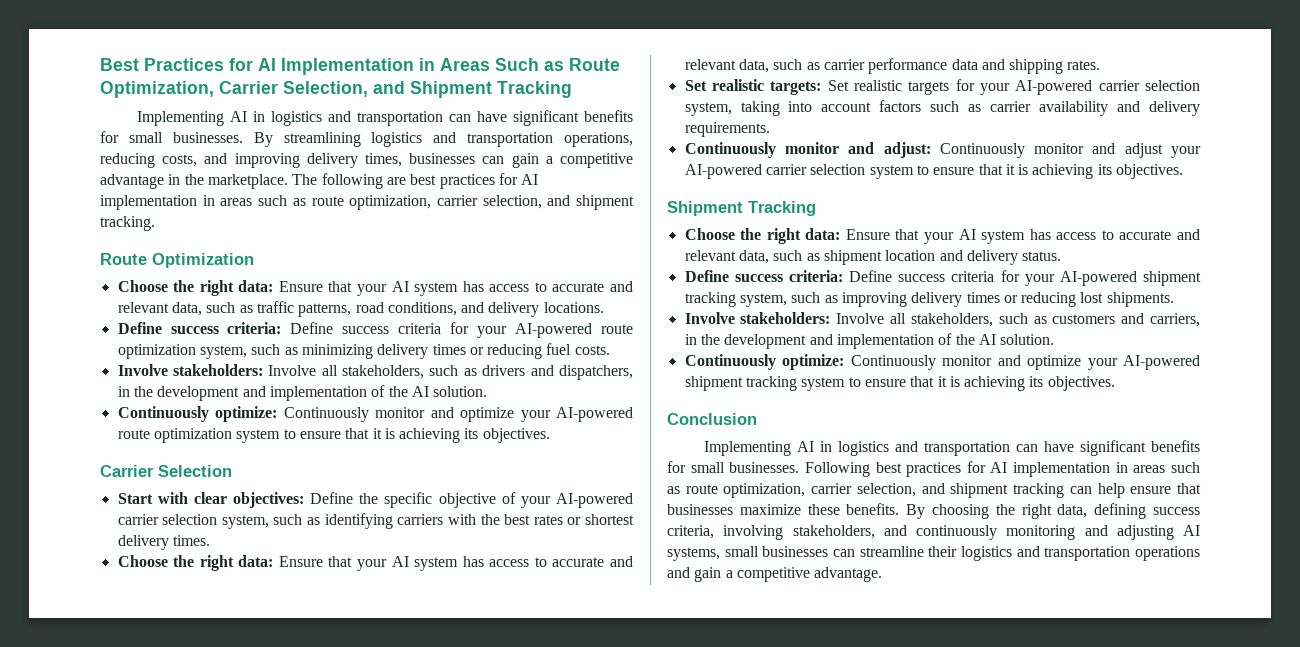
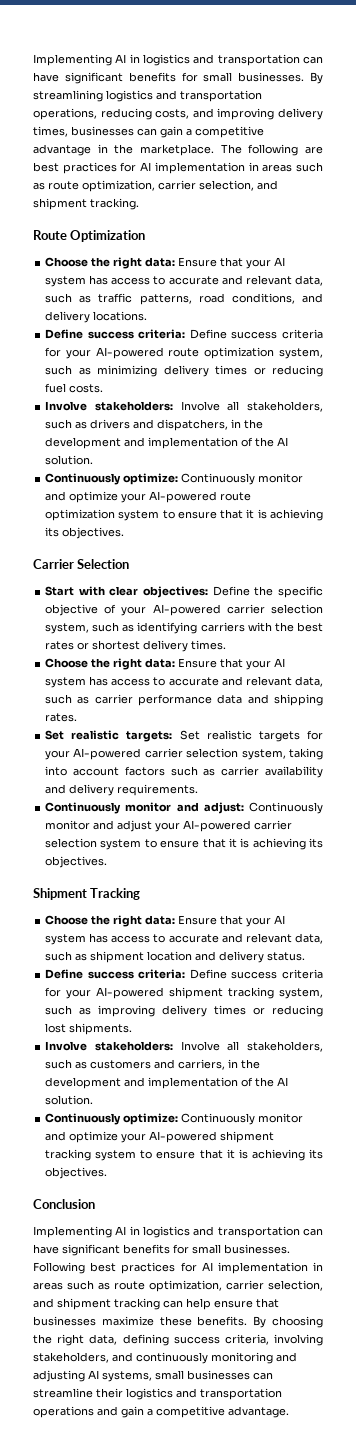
[100,58,620,75] [100,81,572,98] Best Practices for AI Implementation in Areas Such as Route Optimization, Carrier Selection, and Shipment Tracking // -> (33, 60) none

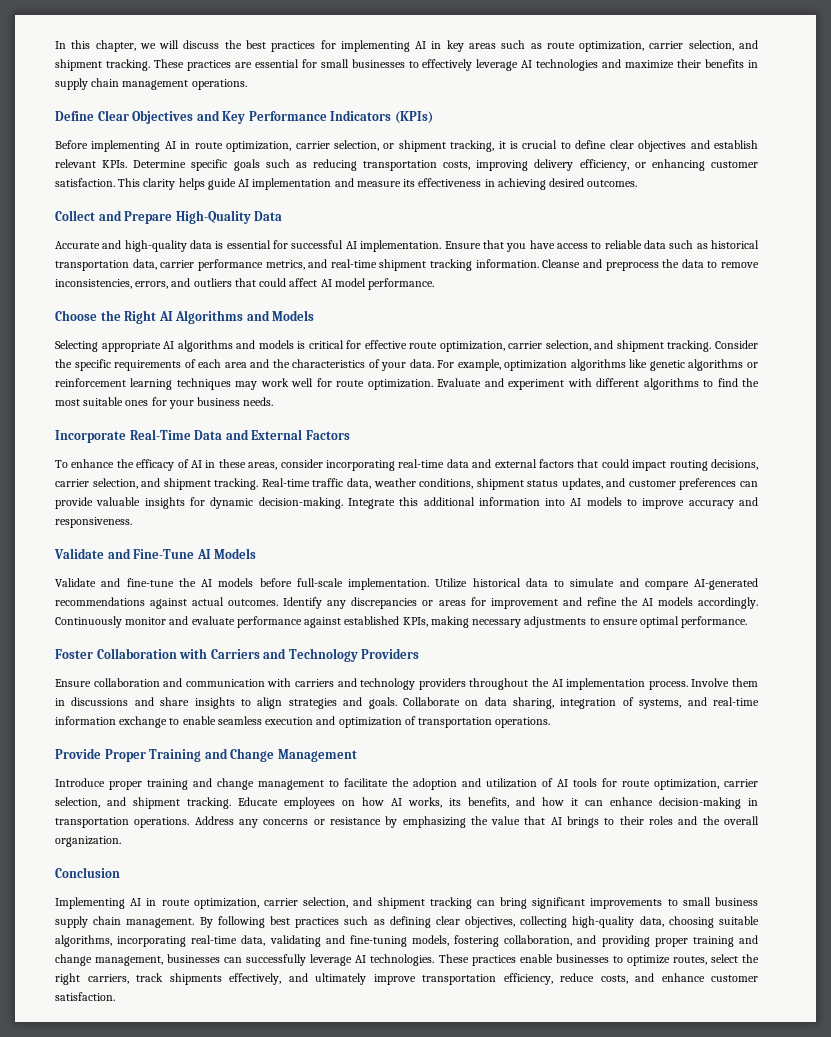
[33,54,323,66] [33,72,324,84] [33,90,262,102] [33,108,323,120] [33,126,264,138] [33,144,323,156] [33,162,259,174] Implementing AI in logistics and transportation can have significant benefits for small businesses. By streamlining logistics and transportation operations, reducing costs, and improving delivery times, businesses can gain a competitive advantage in the marketplace. The following are best practices for AI implementation in -> [55,40,464,52] In this chapter, we will discuss the best practices for implementing AI in key
[33,230,146,242] [45,257,286,269] [45,275,323,287] [45,293,323,305] [45,311,148,323] [45,329,323,339] [45,347,323,359] [45,365,323,377] [45,383,104,393] [45,401,323,412] [45,419,264,431] [45,437,289,449] [45,455,94,465] [45,473,304,485] [45,491,252,503] [45,509,323,521] [45,527,125,539] [33,559,130,569] [45,586,323,598] [45,604,323,616] [45,622,323,634] [45,640,227,652] [45,658,286,670] [45,676,323,688] [45,694,323,706] [45,713,78,722] [45,730,323,742] [45,748,323,760] [45,766,323,778] [45,784,199,796] [45,802,323,814] [45,820,293,832] [45,838,324,850] [45,856,108,868] [33,888,141,900] [45,915,286,927] [45,933,323,945] [45,951,306,963] [45,969,323,979] [45,987,323,999] [45,1005,323,1017] [45,1023,133,1035] [45,1041,323,1052] [45,1059,261,1070] [45,1077,289,1089] [45,1095,94,1105] [45,1113,304,1125] [45,1131,275,1143] [45,1149,324,1161] [45,1167,108,1179] [33,1199,95,1209] [33,1226,323,1238] [33,1244,290,1256] [33,1262,323,1274] [33,1280,110,1290] // Route Optimization // Choose the right data: Ensure that your AI system has access to accurate and relevant data, such as traffic patterns, road conditions, and delivery locations. // Define success criteria: Define success criteria for your AI-powered route optimization system, such as minimizing delivery times or reducing fuel costs. // Involve stakeholders: Involve all stakeholders, such as drivers and dispatchers, in the development and implementation of the AI solution. // Continuously optimize: Continuously monitor and optimize your AI-powered route optimization system to ensure that it is achieving its objectives. // Carrier Selection // Start with clear objectives: Define the specific objective of your AI-powered carrier selection system, such as identifying carriers with the best rates or shortest delivery times. // Choose the right data: Ensure that your AI system has access to accurate and relevant data, such as carrier performance data and shipping rates. // Set realistic targets: Set realistic targets for your AI-powered carrier selection system, taking into account factors such as carrier availability and delivery requirements. // Continuously monitor and adjust: Continuously monitor and adjust your AI-powered carrier selection system to ensure that it is achieving its objectives. // Shipment Tracking // Choose the right data: Ensure that your AI system has access to accurate and relevant data, such as shipment location and delivery status. // Define success criteria: Define success criteria for your AI-powered shipment tracking system, such as improving delivery times or reducing lost shipments. // Involve stakeholders: Involve all stakeholders, such as customers and carriers, in the development and implementation of the AI solution. // Continuously optimize: Continuously monitor and optimize your AI-powered shipment tracking system to ensure that it is achieving its objectives. // Conclusion // Implementing AI in logistics and transportation can have significant benefits for small businesses. Following best practices for AI implementation in areas such as -> [153,59,759,71] [55,78,247,90] [55,110,433,124] [55,140,759,152] [55,159,758,171] [55,178,638,190] [55,210,283,224] [55,240,760,252] [55,259,759,271] [55,278,435,290] [55,310,315,324] [55,340,758,352] [55,359,758,371] [55,378,760,390] [55,397,274,409] [55,429,350,443] [55,459,758,471] [55,478,758,490] [55,497,758,509] [55,517,132,528] [54,548,257,559] [55,578,758,590] [55,597,758,609] [55,616,748,628] [55,648,420,662] [55,678,759,690] [55,697,760,709] [55,716,551,728] [55,748,357,762] [55,778,758,790] [55,797,758,809] [55,816,759,828] [55,836,121,847] [55,867,120,878] [55,897,157,909] These practices are essential for small businesses to effectively leverage AI technologies and maximize their benefits in supply chain management operations. // Define Clear Objectives and Key Performance Indicators (KPIs) // Before implementing AI in route optimization, carrier selection, or shipment tracking, it is crucial to define clear objectives and establish relevant KPIs. Determine specific goals such as reducing transportation costs, improving delivery efficiency, or enhancing customer satisfaction. This clarity helps guide AI implementation and measure its effectiveness in achieving desired outcomes. // Collect and Prepare High-Quality Data // Accurate and high-quality data is essential for successful AI implementation. Ensure that you have access to reliable data such as historical transportation data, carrier performance metrics, and real-time shipment tracking information. Cleanse and preprocess the data to remove inconsistencies, errors, and outliers that could affect AI model performance. // Choose the Right AI Algorithms and Models // Selecting appropriate AI algorithms and models is critical for effective route optimization, carrier selection, and shipment tracking. Consider the specific requirements of each area and the characteristics of your data. For example, optimization algorithms like genetic algorithms or reinforcement learning techniques may work well for route optimization. Evaluate and experiment with different algorithms to find the most suitable ones for your business needs. // Incorporate Real-Time Data and External Factors // To enhance the efficacy of AI in these areas, consider incorporating real-time data and external factors that could impact routing decisions, carrier selection, and shipment tracking. Real-time traffic data, weather conditions, shipment status updates, and customer preferences can provide valuable insights for dynamic decision-making. Integrate this additional information into AI models to improve accuracy and responsiveness. // Validate and Fine-Tune AI Models // Validate and fine-tune the AI models before full-scale implementation. Utilize historical data to simulate and compare AI-generated recommendations against actual outcomes. Identify any discrepancies or areas for improvement and refine the AI models accordingly. Continuously monitor and evaluate performance against established KPIs, making necessary adjustments to ensure optimal performance. // Foster Collaboration with Carriers and Technology Providers // Ensure collaboration and communication with carriers and technology providers throughout the AI implementation process. Involve them in discussions and share insights to align strategies and goals. Collaborate on data sharing, integration of systems, and real-time information exchange to enable seamless execution and optimization of transportation operations. // Provide Proper Training and Change Management // Introduce proper training and change management to facilitate the adoption and utilization of AI tools for route optimization, carrier selection, and shipment tracking. Educate employees on how AI works, its benefits, and how it can enhance decision-making in transportation operations. Address any concerns or resistance by emphasizing the value that AI brings to their roles and the overall organization. // Conclusion // Implementing AI in
[186,1298,279,1310] [33,1316,323,1328] [33,1334,323,1346] [33,1352,297,1364] [33,1370,273,1382] [33,1388,282,1400] [33,1406,289,1418] help ensure that businesses maximize these benefits. By choosing the right data, defining success criteria, involving stakeholders, and continuously monitoring and adjusting AI systems, small businesses can streamline their logistics and transportation operations and gain a competitive advantage. -> [500,897,758,909] [55,916,759,928] [55,935,758,947] [55,954,759,966] [55,973,758,985] [55,992,115,1001] bring significant improvements to small business supply chain management. By following best practices such as defining clear objectives, collecting high-quality data, choosing suitable algorithms, incorporating real-time data, validating and fine-tuning models, fostering collaboration, and providing proper training and change management, businesses can successfully leverage AI technologies. These practices enable businesses to optimize routes, select the right carriers, track shipments effectively, and ultimately improve transportation efficiency, reduce costs, and enhance customer satisfaction.

